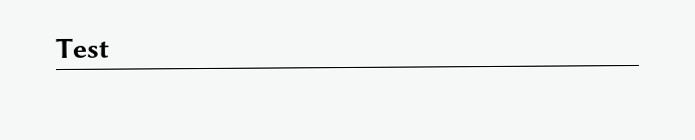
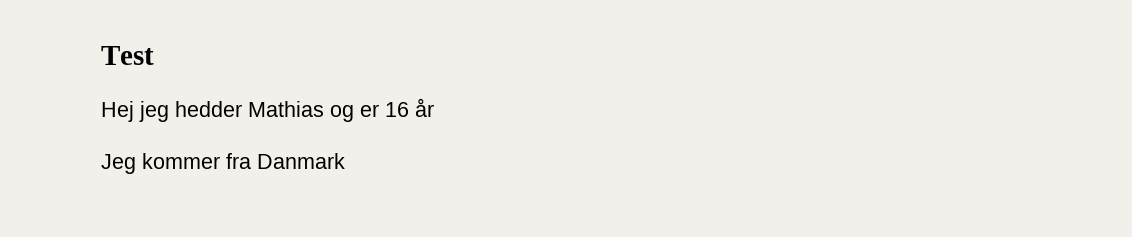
(109, 48) none -> [101,98,434,122] [101,153,345,174] // Hej jeg hedder Mathias og er 16 år // Jeg kommer fra Danmark

